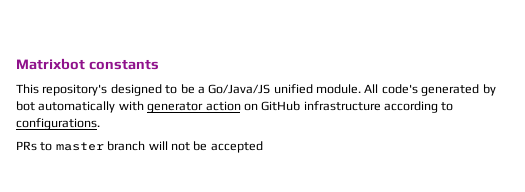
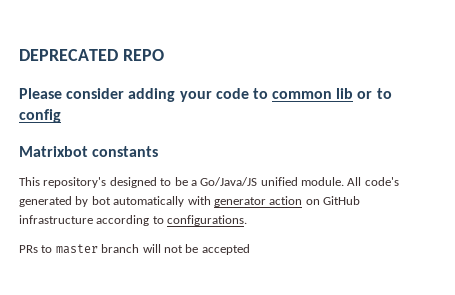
(16, 64) none -> [19,49,164,61] [19,88,392,102] [19,109,61,123] DEPRECATED REPO // Please consider adding your code to common lib or to config //

